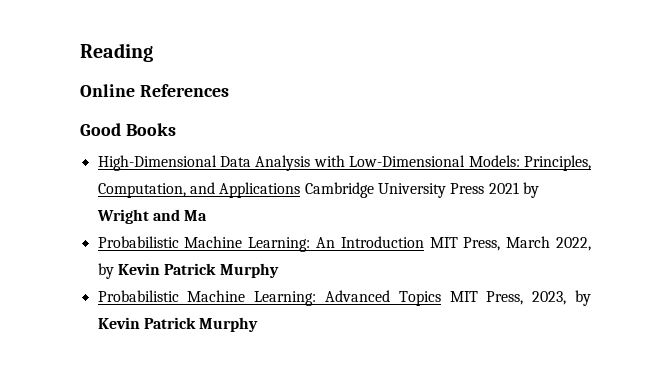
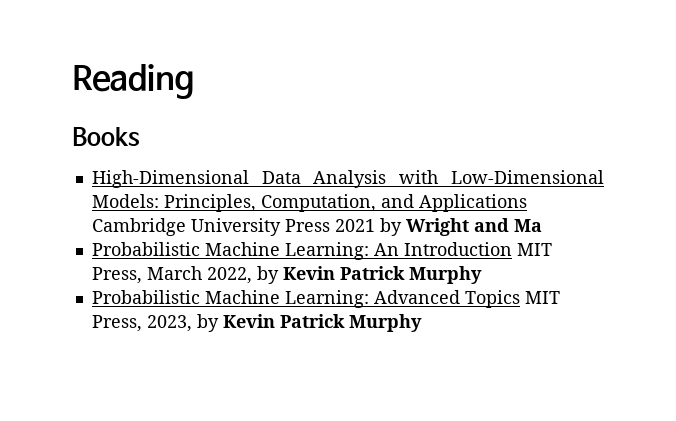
[80,84,229,97] [80,123,121,136] Online References // Good -> (194, 81) none

